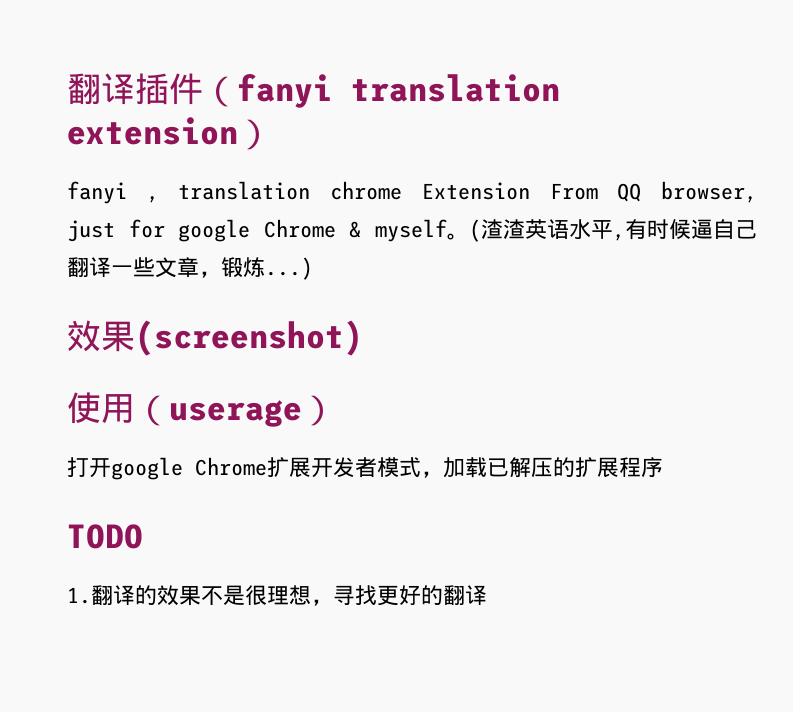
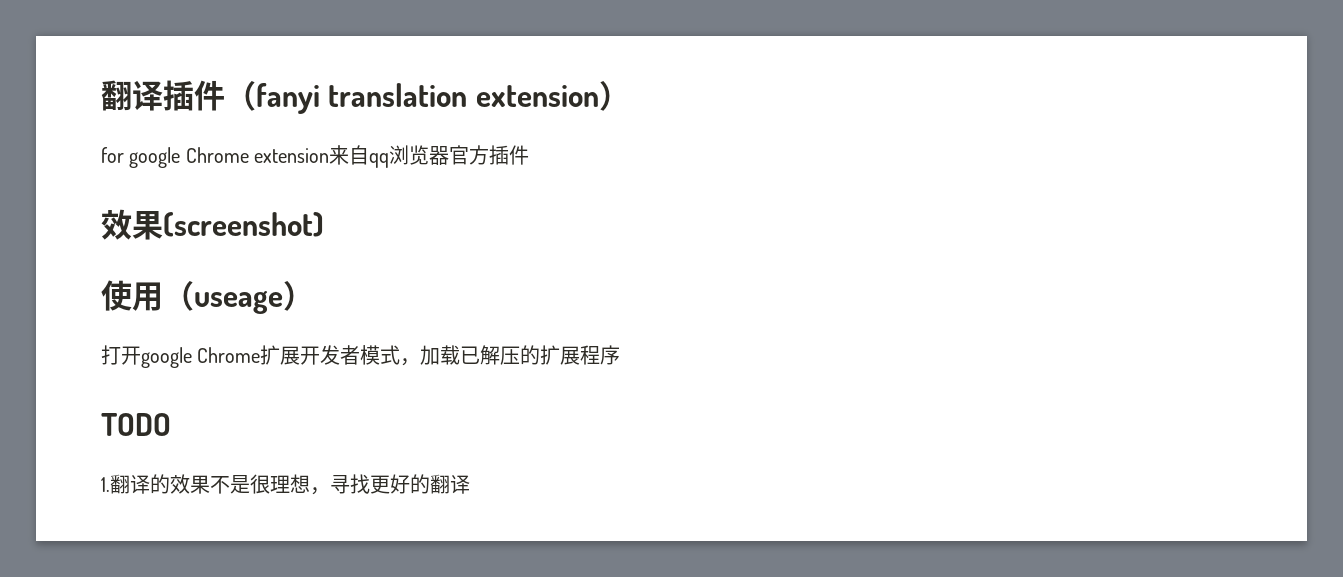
[67,181,757,204] [67,219,757,242] [67,257,313,280] fanyi , translation chrome Extension From QQ browser, just for google Chrome & myself。(渣渣英语水平,有时候逼自己翻译一些文章，锻炼...) -> [101,145,530,168] for google Chrome extension来自qq浏览器官方插件
[169,400,302,427] userage -> [194,291,283,314] useage

